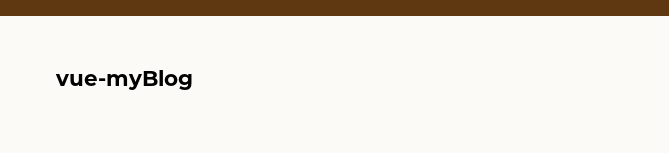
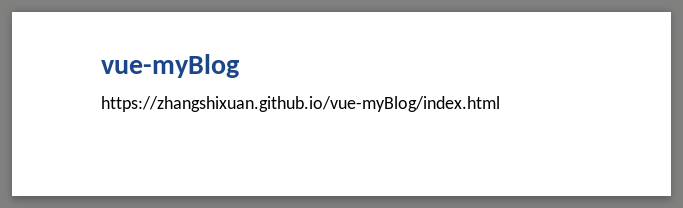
(193, 80) none -> [101,96,500,112] // https://zhangshixuan.github.io/vue-myBlog/index.html

